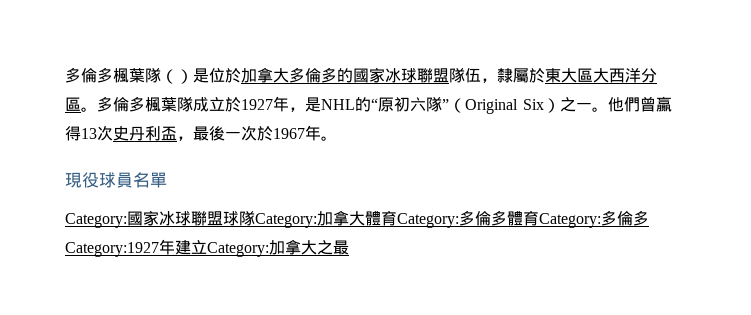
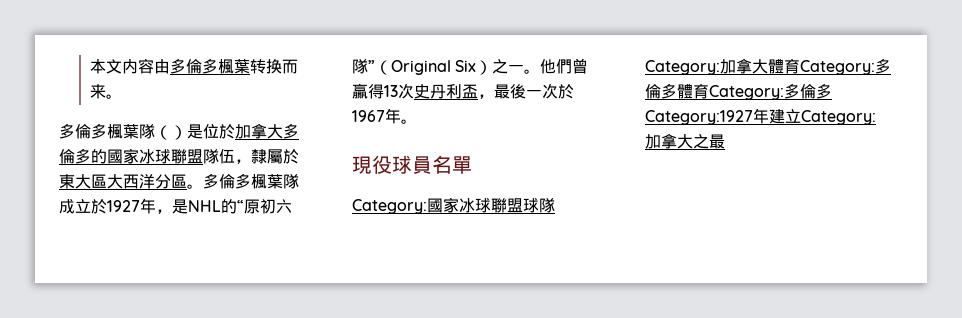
(65, 75) none -> [89,58,298,74] [89,84,122,99] 本文内容由多倫多楓葉转换而来。 //

